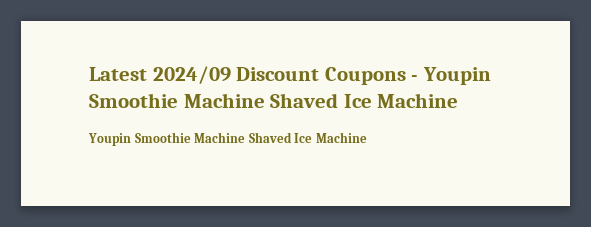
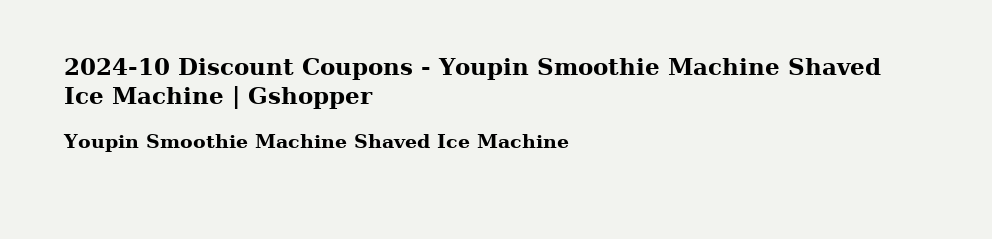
[89,66,231,84] Latest 2024/09 -> [64,58,170,75] 2024-10
(459, 100) none -> [232,86,373,109] | Gshopper

